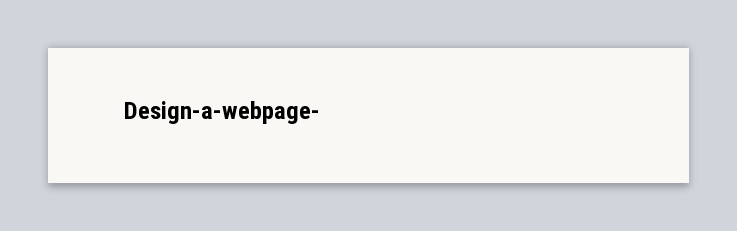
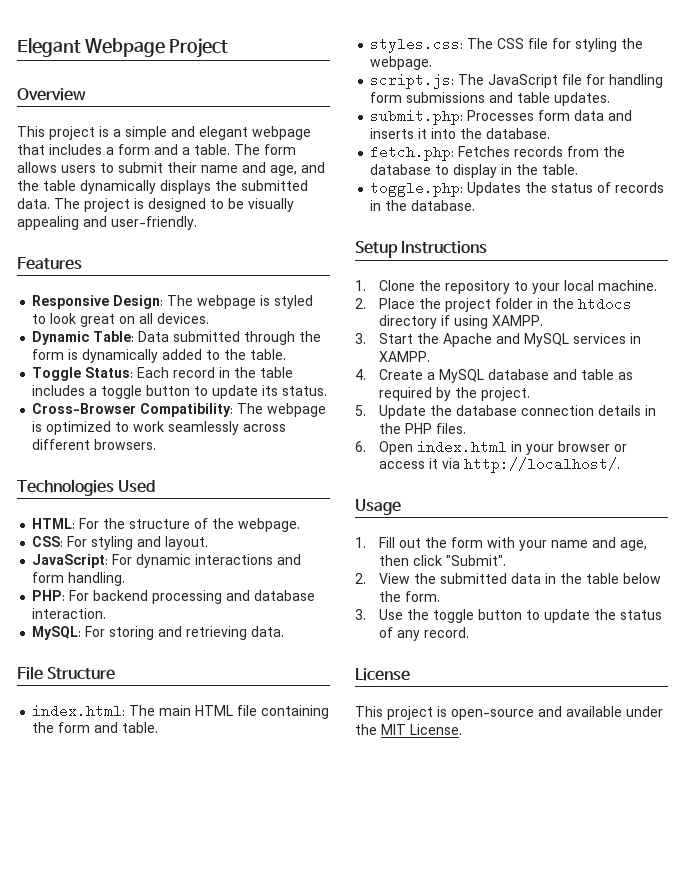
[124,101,320,124] Design-a-webpage- -> [17,38,229,58] [17,88,86,101] [17,126,311,140] [17,144,296,155] [17,162,325,176] [17,180,308,194] [17,198,294,212] [17,216,197,230] [17,257,82,270] [32,295,314,309] [32,313,210,327] [32,331,322,345] [32,349,287,363] [32,367,294,381] [32,385,328,399] [32,403,327,417] [32,421,287,435] [32,439,157,450] [17,479,156,496] [32,518,301,532] [32,536,209,550] [32,554,302,568] [32,572,126,586] [32,590,316,604] [32,608,107,619] [32,626,285,640] [17,666,116,680] [32,704,330,719] [32,722,159,733] [370,37,644,53] [370,56,433,70] [370,73,664,89] [370,92,611,106] [370,109,633,125] [370,128,551,139] [370,145,626,161] [370,164,579,178] [370,181,665,197] [370,200,476,211] [355,241,488,258] [355,280,657,294] [355,297,632,312] [378,315,543,329] [355,333,641,347] [378,351,430,362] [355,369,633,383] [378,387,530,401] [355,405,656,419] [378,423,466,434] [355,440,627,455] [378,457,620,473] [355,499,401,515] [355,537,647,551] [378,555,506,566] [355,573,661,584] [378,591,440,602] [355,609,662,623] [378,627,469,641] [355,668,410,681] [355,706,663,720] [355,724,462,735] Elegant Webpage Project // Overview // This project is a simple and elegant webpage that includes a form and a table. The form allows users to submit their name and age, and the table dynamically displays the submitted data. The project is designed to be visually appealing and user-friendly. // Features // Responsive Design: The webpage is styled to look great on all devices. // Dynamic Table: Data submitted through the form is dynamically added to the table. // Toggle Status: Each record in the table includes a toggle button to update its status. // Cross-Browser Compatibility: The webpage is optimized to work seamlessly across different browsers. // Technologies Used // HTML: For the structure of the webpage. // CSS: For styling and layout. // JavaScript: For dynamic interactions and form handling. // PHP: For backend processing and database interaction. // MySQL: For storing and retrieving data. // File Structure // index.html: The main HTML file containing the form and table. // styles.css: The CSS file for styling the webpage. // script.js: The JavaScript file for handling form submissions and table updates. // submit.php: Processes form data and inserts it into the database. // fetch.php: Fetches records from the database to display in the table. // toggle.php: Updates the status of records in the database. // Setup Instructions // 1. Clone the repository to your local machine. // 2. Place the project folder in the htdocs directory if using XAMPP. // 3. Start the Apache and MySQL services in XAMPP. // 4. Create a MySQL database and table as required by the project. // 5. Update the database connection details in the PHP files. // 6. Open index.html in your browser or access it via http://localhost/. // Usage // 1. Fill out the form with your name and age, then click "Submit". // 2. View the submitted data in the table below the form. // 3. Use the toggle button to update the status of any record. // License // This project is open-source and available under the MIT License.

